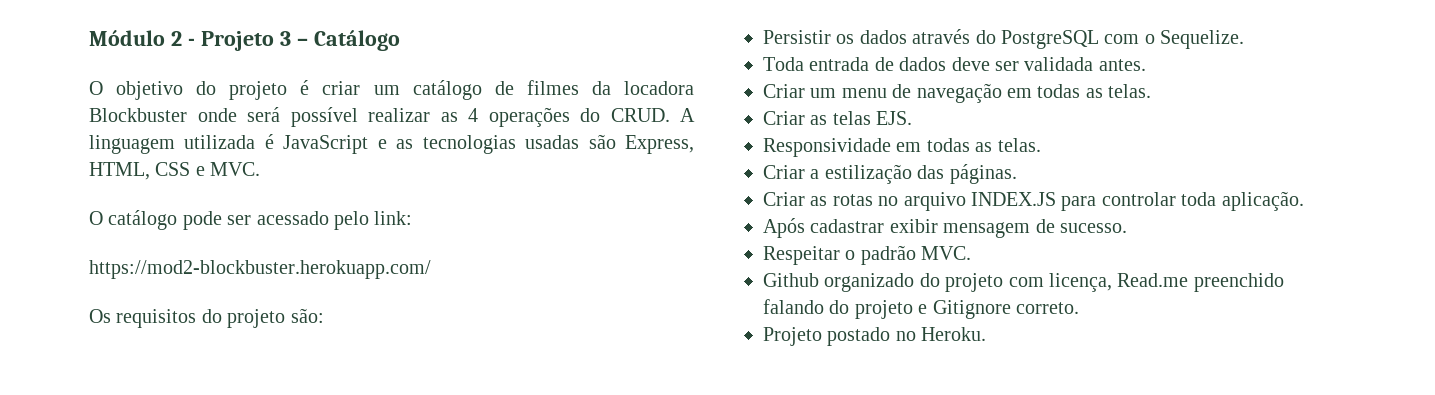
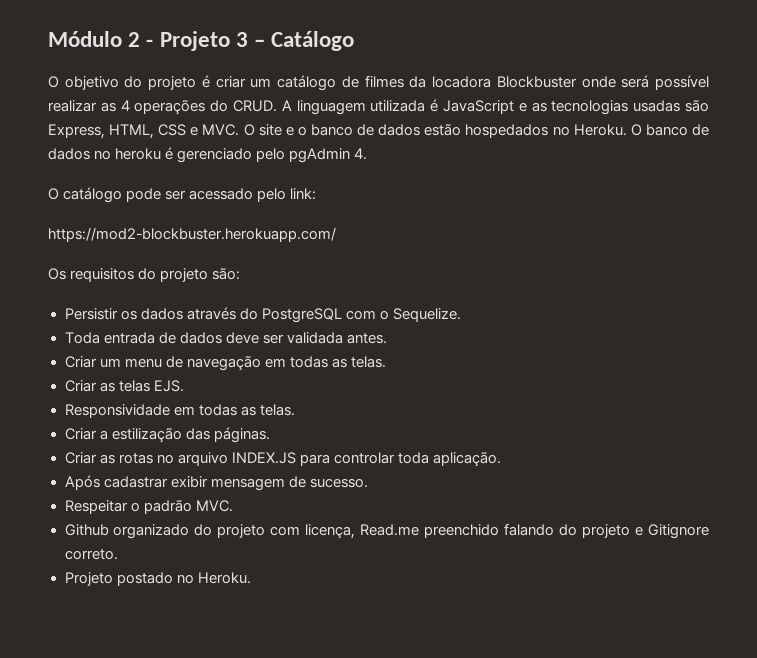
(261, 169) none -> [243,124,709,138] [48,147,368,163] O site e o banco de dados estão hospedados no Heroku. O banco de dados no heroku é gerenciado pelo pgAdmin 4.

